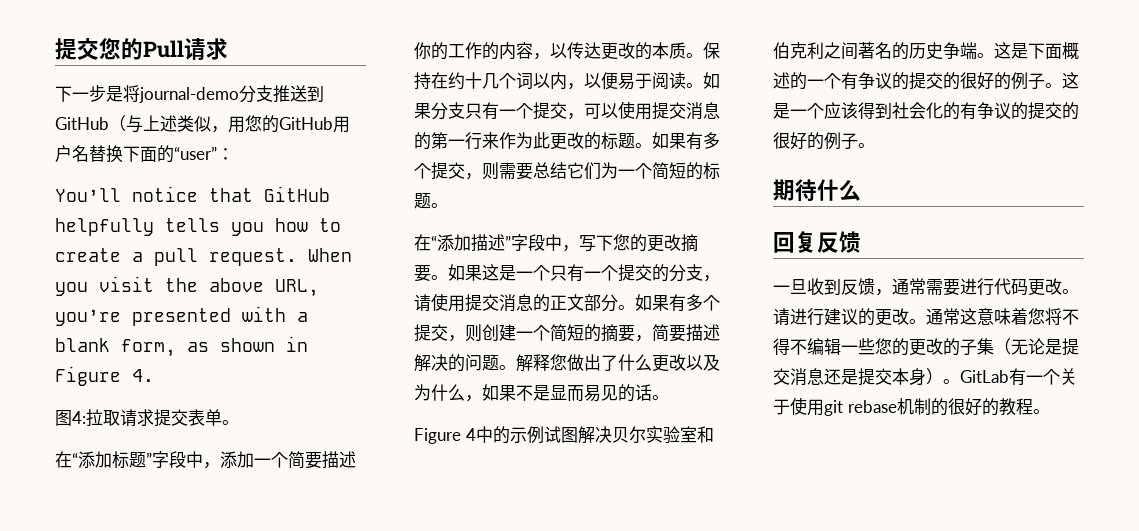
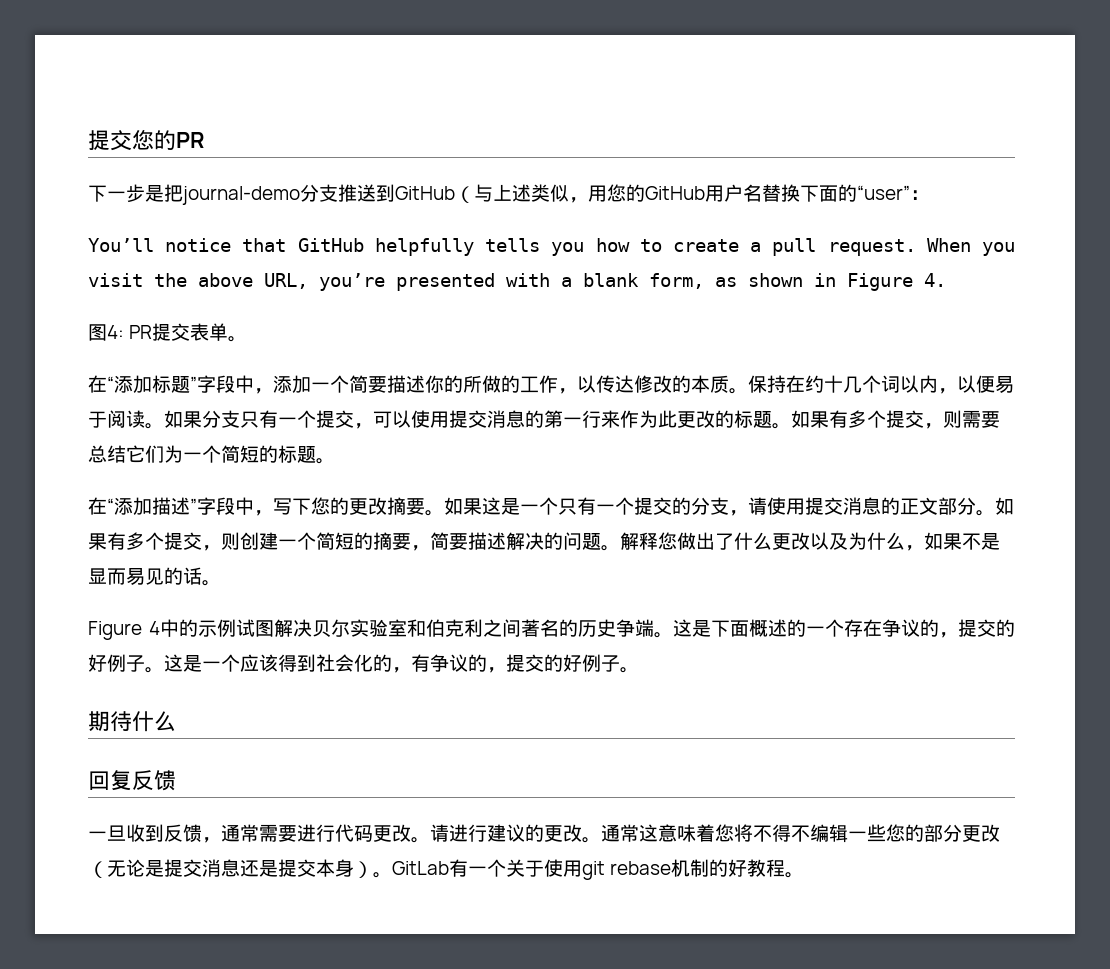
[143,38,228,61] Pull请求 -> [176,132,205,148] PR
[123,85,140,102] 将 -> [164,184,183,202] 把
[86,409,154,427] 拉取请求 -> [129,325,153,339] PR
[448,42,533,60] 工作的内容 -> [463,375,558,393] 所做的工作
[601,43,618,60] 更 -> [634,375,653,393] 修
[841,72,1011,90] 有争议的提交的很好的 -> [844,619,1015,638] [88,654,107,672] 存在争议的，提交的好
[960,102,1079,120] [773,132,824,150] 有争议的提交的很好的 -> [392,654,582,673] ，有争议的，提交的好
[909,338,994,356] 更改的子集 -> [924,824,1000,842] 部分更改
[947,398,999,416] 很好的 -> [728,859,748,877] 好

